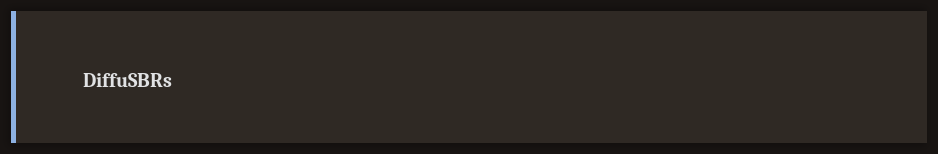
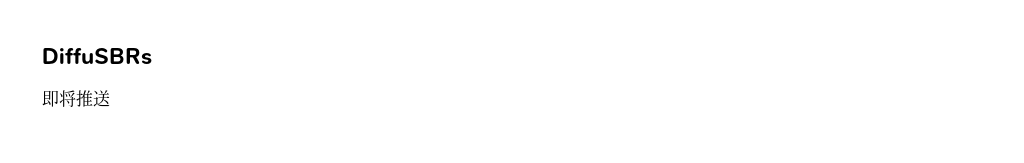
(172, 80) none -> [42,90,110,107] // 即将推送

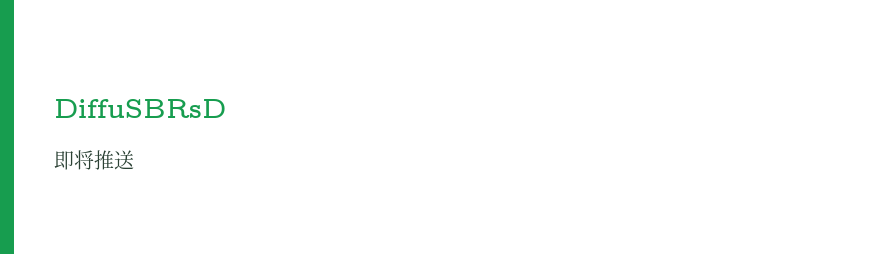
[42,47,152,65] DiffuSBRs -> [54,99,226,118] DiffuSBRsD

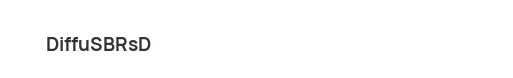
[54,150,134,170] // 即将推送 -> (151, 44) none

